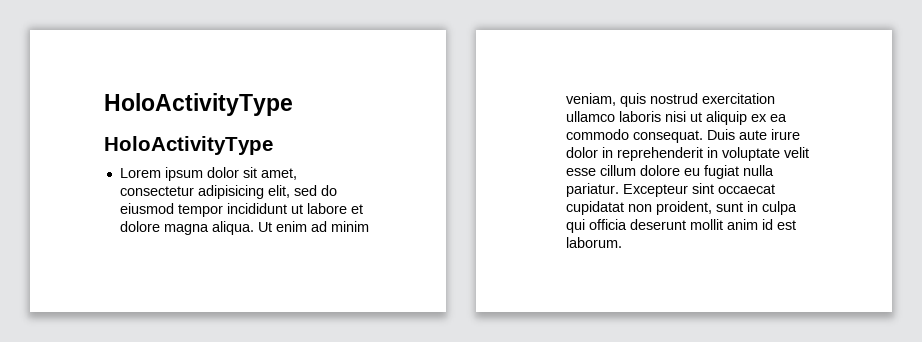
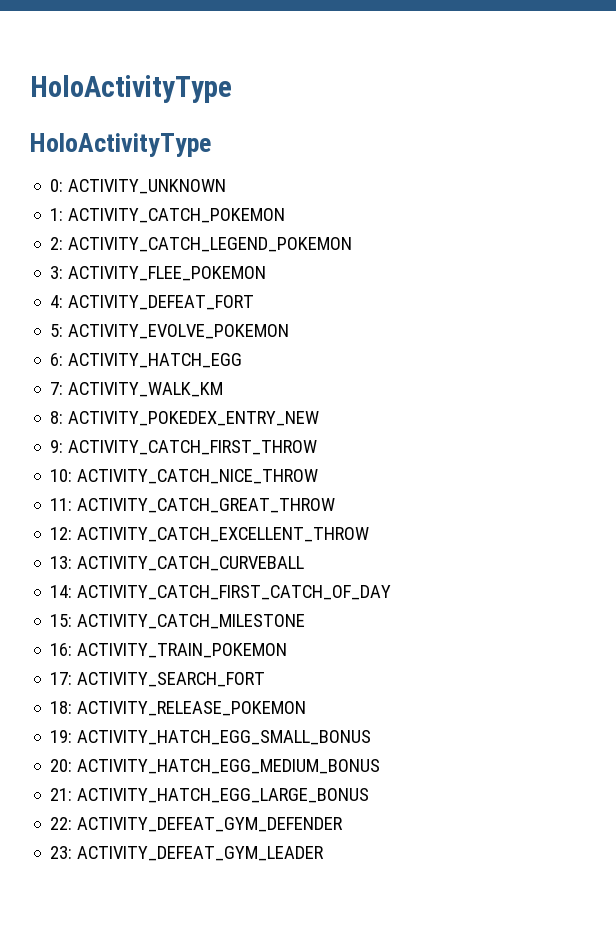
[119,167,297,181] [119,185,337,199] [119,203,363,217] [119,221,369,235] [565,93,775,107] [565,111,787,125] [565,129,800,143] [565,147,809,161] [565,165,774,179] [565,183,775,197] [565,201,797,215] [565,219,796,233] [565,237,622,248] Lorem ipsum dolor sit amet, consectetur adipisicing elit, sed do eiusmod tempor incididunt ut labore et dolore magna aliqua. Ut enim ad minim veniam, quis nostrud exercitation ullamco laboris nisi ut aliquip ex ea commodo consequat. Duis aute irure dolor in reprehenderit in voluptate velit esse cillum dolore eu fugiat nulla pariatur. Excepteur sint occaecat cupidatat non proident, sunt in culpa qui officia deserunt mollit anim id est laborum. -> [50,179,227,194] [50,208,286,223] [50,237,353,252] [50,266,267,281] [50,295,255,310] [50,324,290,339] [50,353,243,368] [50,382,224,397] [50,411,320,426] [50,440,318,455] [50,469,319,484] [50,498,336,513] [50,527,370,542] [50,556,305,571] [50,585,392,600] [50,614,306,629] [50,643,288,658] [50,672,266,687] [50,701,307,716] [50,730,372,745] [50,759,381,774] [50,788,370,803] [50,817,344,832] [50,846,325,861] 0: ACTIVITY_UNKNOWN // 1: ACTIVITY_CATCH_POKEMON // 2: ACTIVITY_CATCH_LEGEND_POKEMON // 3: ACTIVITY_FLEE_POKEMON // 4: ACTIVITY_DEFEAT_FORT // 5: ACTIVITY_EVOLVE_POKEMON // 6: ACTIVITY_HATCH_EGG // 7: ACTIVITY_WALK_KM // 8: ACTIVITY_POKEDEX_ENTRY_NEW // 9: ACTIVITY_CATCH_FIRST_THROW // 10: ACTIVITY_CATCH_NICE_THROW // 11: ACTIVITY_CATCH_GREAT_THROW // 12: ACTIVITY_CATCH_EXCELLENT_THROW // 13: ACTIVITY_CATCH_CURVEBALL // 14: ACTIVITY_CATCH_FIRST_CATCH_OF_DAY // 15: ACTIVITY_CATCH_MILESTONE // 16: ACTIVITY_TRAIN_POKEMON // 17: ACTIVITY_SEARCH_FORT // 18: ACTIVITY_RELEASE_POKEMON // 19: ACTIVITY_HATCH_EGG_SMALL_BONUS // 20: ACTIVITY_HATCH_EGG_MEDIUM_BONUS // 21: ACTIVITY_HATCH_EGG_LARGE_BONUS // 22: ACTIVITY_DEFEAT_GYM_DEFENDER // 23: ACTIVITY_DEFEAT_GYM_LEADER

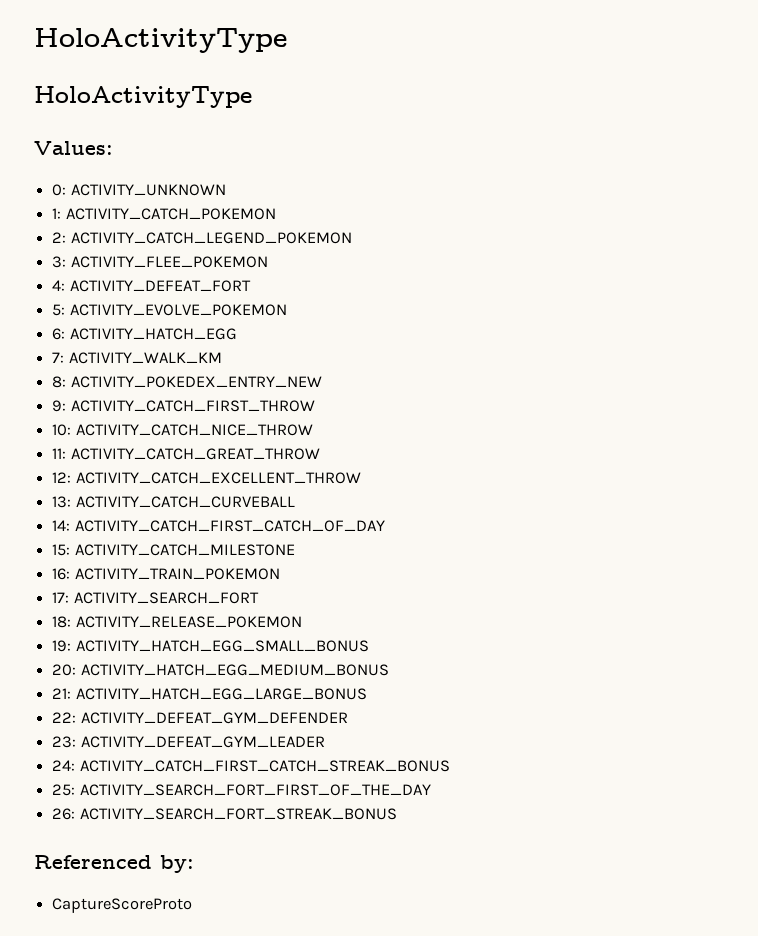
(211, 145) none -> [34,141,113,155] // Values:
(325, 853) none -> [52,760,450,772] [52,784,431,796] [52,808,397,820] [34,855,194,873] [52,898,193,913] // 24: ACTIVITY_CATCH_FIRST_CATCH_STREAK_BONUS // 25: ACTIVITY_SEARCH_FORT_FIRST_OF_THE_DAY // 26: ACTIVITY_SEARCH_FORT_STREAK_BONUS // Referenced by: // CaptureScoreProto

